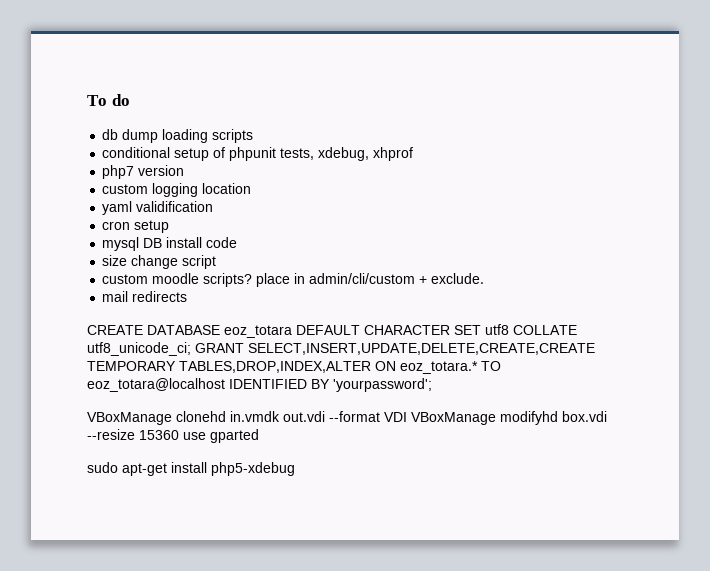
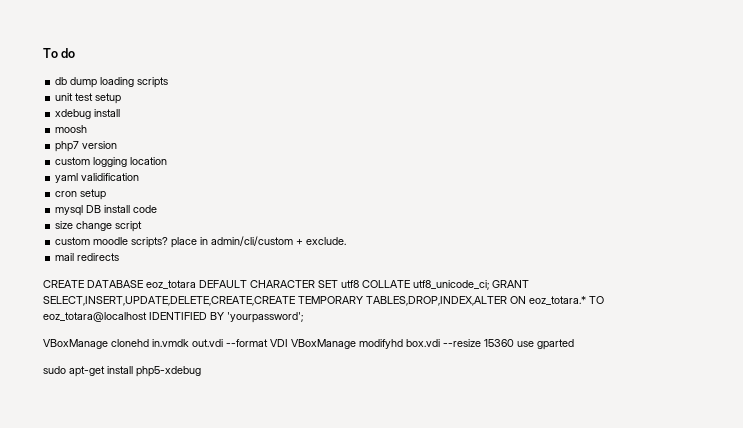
[102,147,414,161] conditional setup of phpunit tests, xdebug, xhprof -> [55,93,122,104] [55,109,121,119] [55,125,88,133] unit test setup // xdebug install // moosh

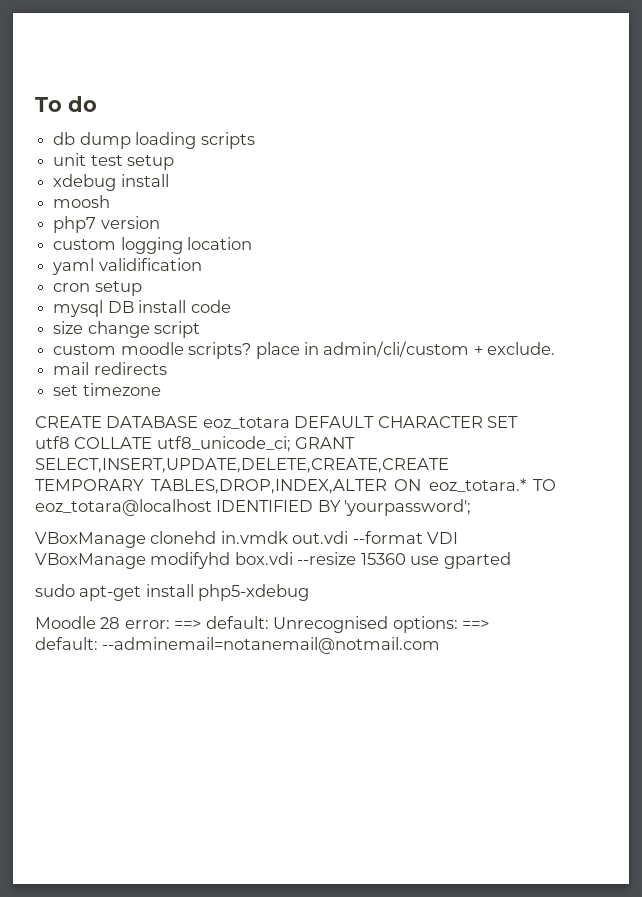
(120, 257) none -> [53,383,161,396] // set timezone
(201, 371) none -> [35,616,490,633] [35,637,441,654] // Moodle 28 error: ==> default: Unrecognised options: ==> default: --adminemail=notanemail@notmail.com

